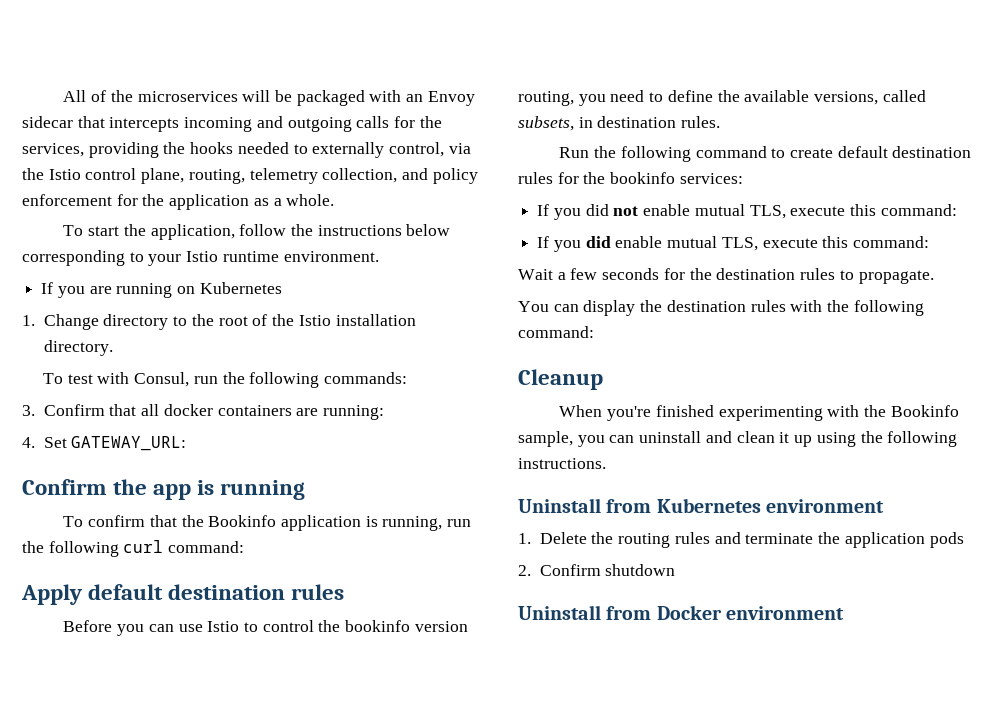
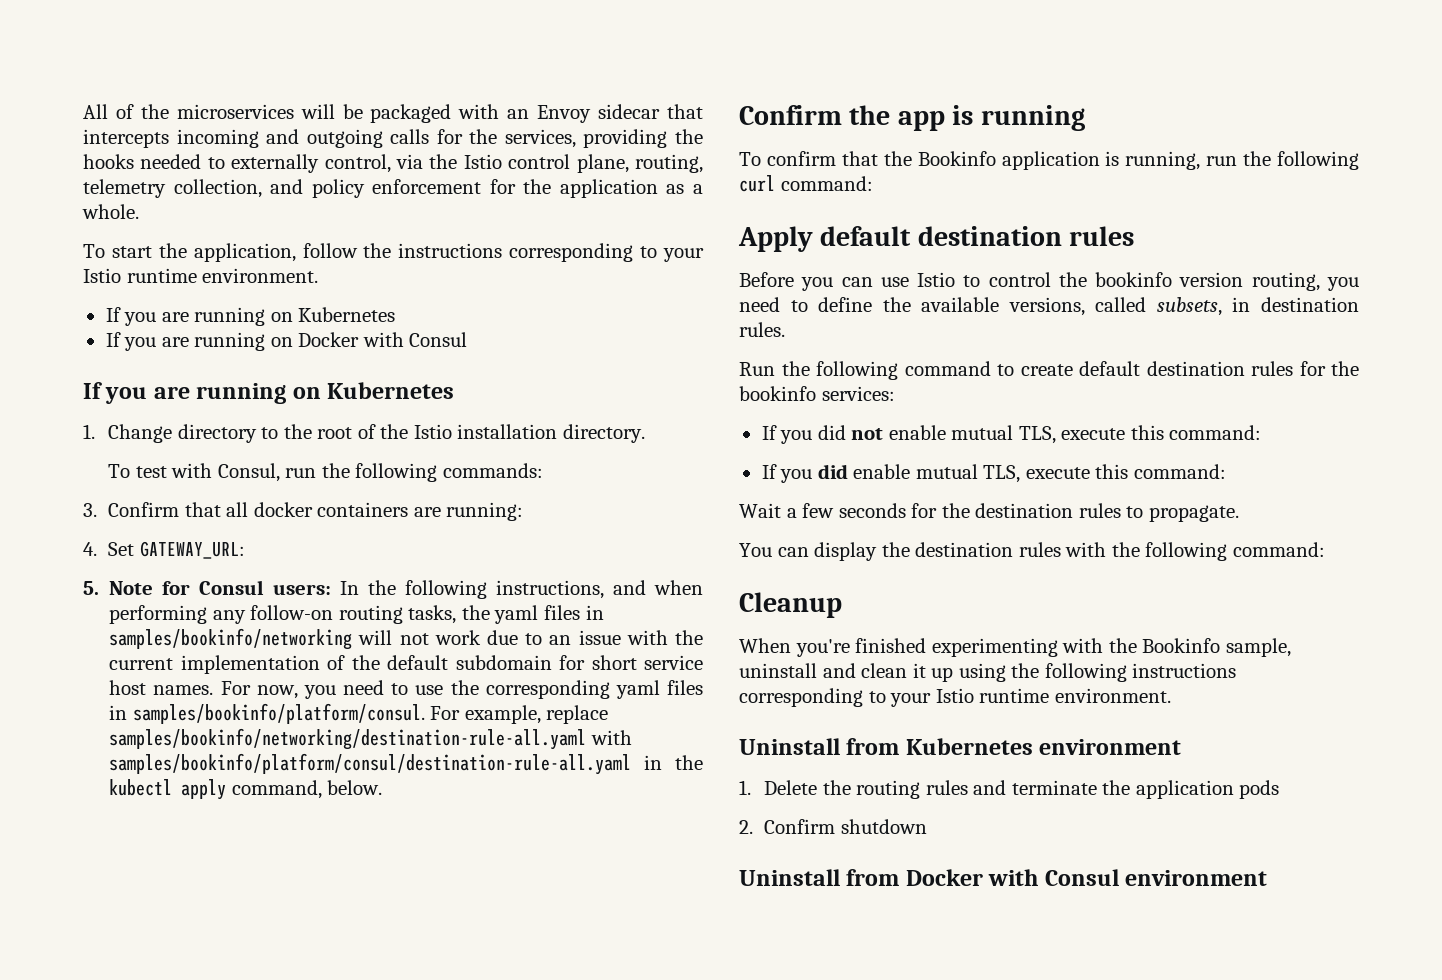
[406,224,451,236] below -> (503, 250) none
(282, 288) none -> [105,332,468,351] [83,382,455,404] // If you are running on Docker with Consul // If you are running on Kubernetes
(187, 443) none -> [83,580,703,599] [109,605,604,624] [109,628,704,650] [109,655,703,674] [109,680,703,699] [109,703,609,724] [109,728,632,750] [109,753,703,775] [109,779,383,800] // 5. Note for Consul users: In the following instructions, and when performing any follow-on routing tasks, the yaml files in samples/bookinfo/networking will not work due to an issue with the current implementation of the default subdomain for short service host names. For now, you need to use the corresponding yaml files in samples/bookinfo/platform/consul. For example, replace samples/bookinfo/networking/destination-rule-all.yaml with samples/bookinfo/platform/consul/destination-rule-all.yaml in the kubectl apply command, below.
[577,435,635,447] you can -> (1291, 647) none
[518,458,606,469] instructions. -> [1132,663,1237,678] [739,688,1171,707] instructions corresponding to your Istio runtime environment.
(722, 612) none -> [988,869,1119,886] with Consul

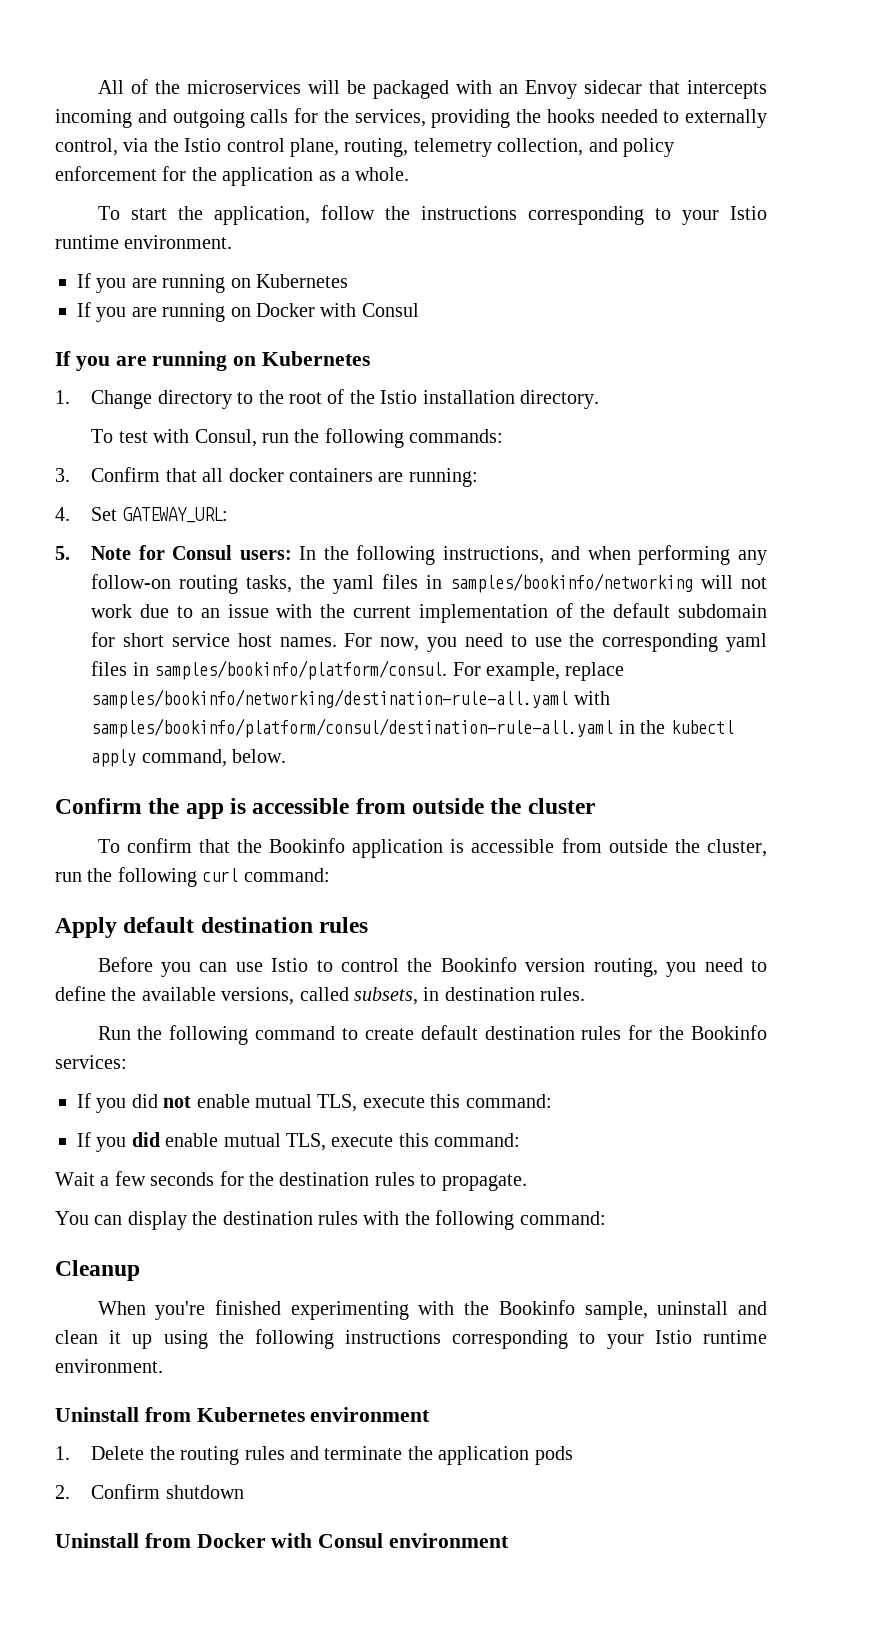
[980,105,1085,131] running -> [252,798,595,814] accessible from outside the cluster
[1125,151,1201,170] running, -> [471,838,767,857] accessible from outside the cluster,
[1095,272,1173,287] bookinfo -> [440,957,517,972] Bookinfo
[739,386,816,401] bookinfo -> [691,1025,767,1040] Bookinfo

